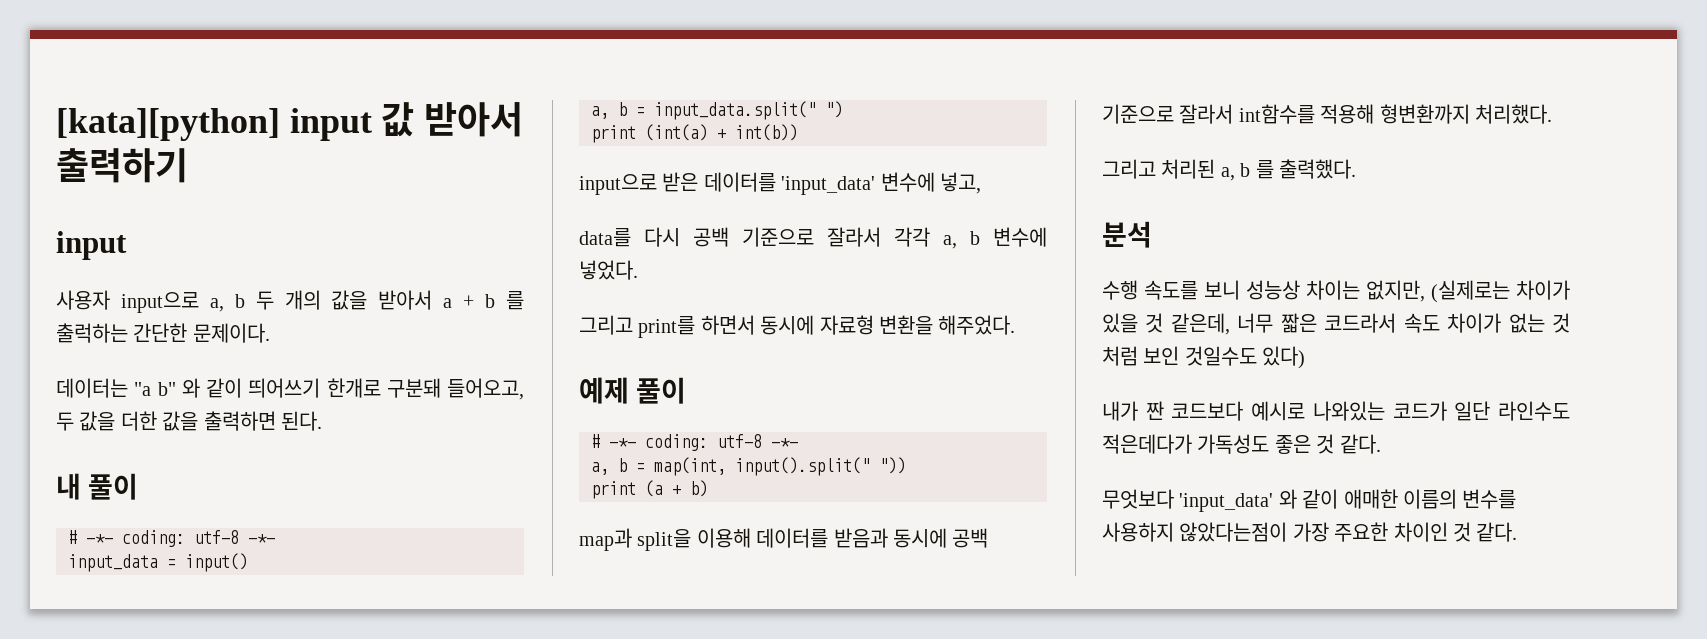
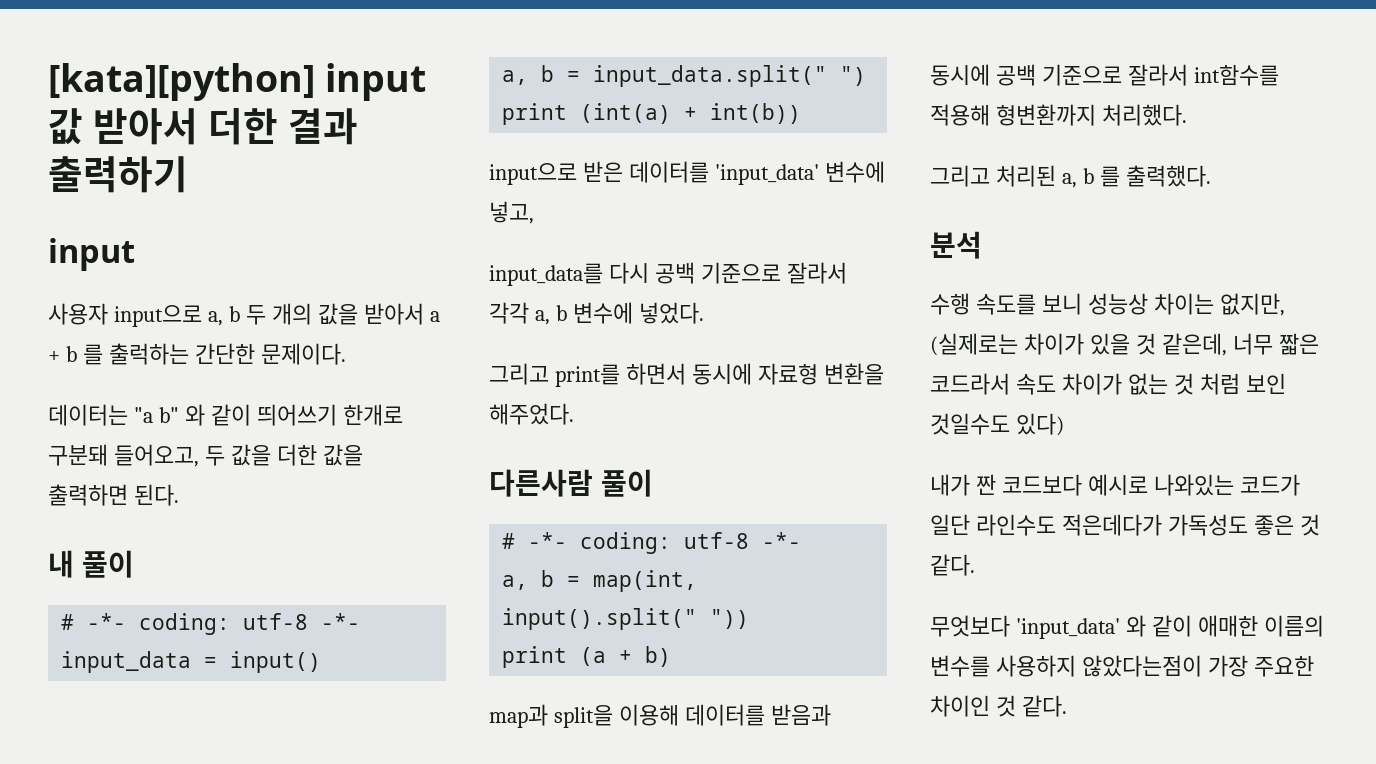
(524, 119) none -> [208,108,359,145] 더한 결과
[579,228,631,247] data를 -> [489,263,603,286] input_data를
[579,377,629,404] 예제 -> [489,469,593,497] 다른사람

